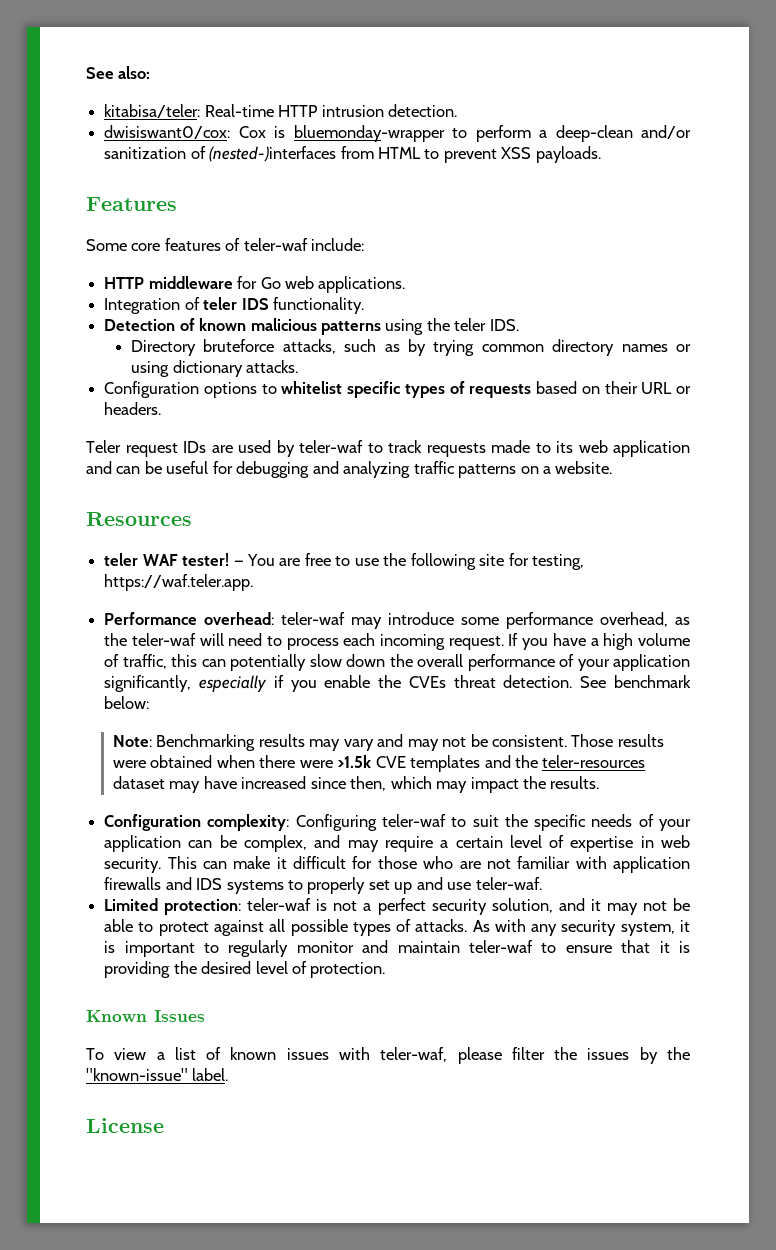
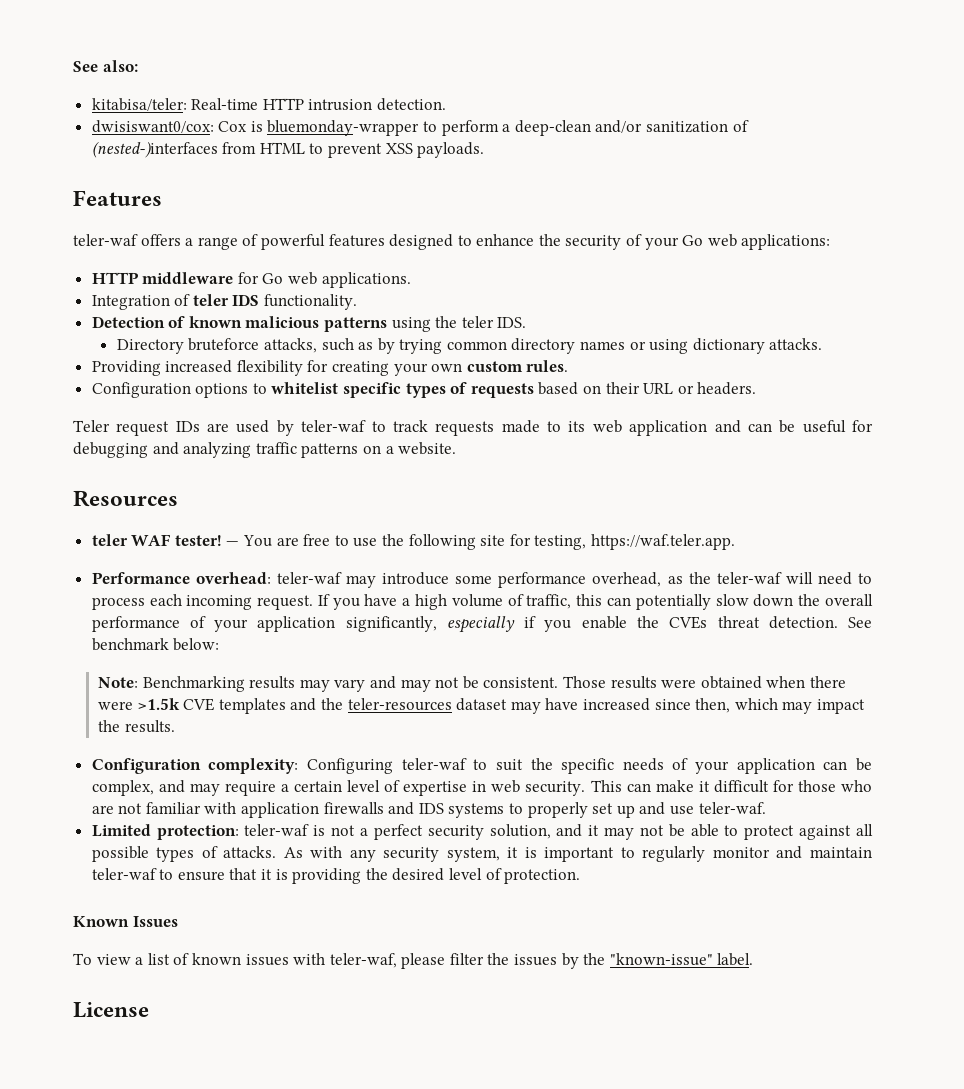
[86,238,365,251] Some core features of teler-waf include: -> [73,234,831,250] teler-waf offers a range of powerful features designed to enhance the security of your Go web applications:
(298, 366) none -> [91,360,569,376] // Providing increased flexibility for creating your own custom rules.

